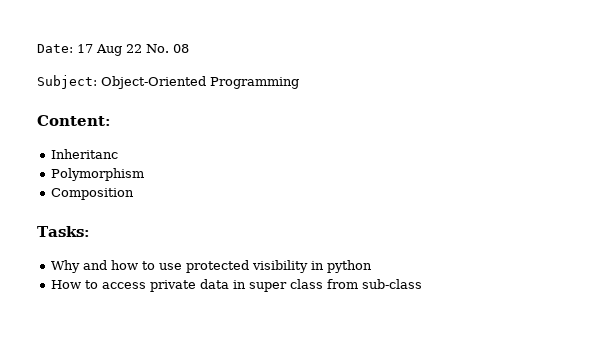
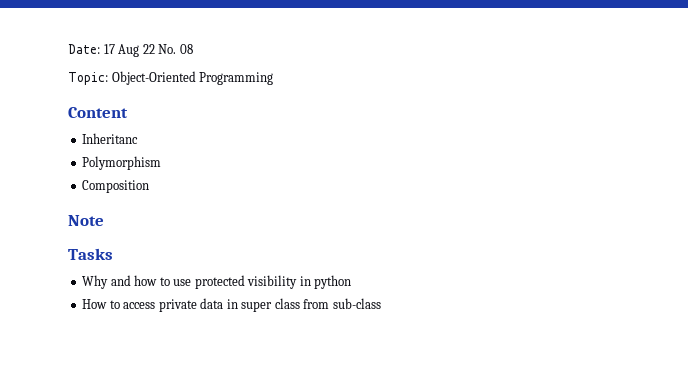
[37,75,97,89] Subject: -> [68,72,108,85] Topic:
[37,115,111,126] Content: -> [68,107,128,118] Content
[37,226,90,237] Tasks: -> [68,215,104,226] [68,248,113,260] Note // Tasks

